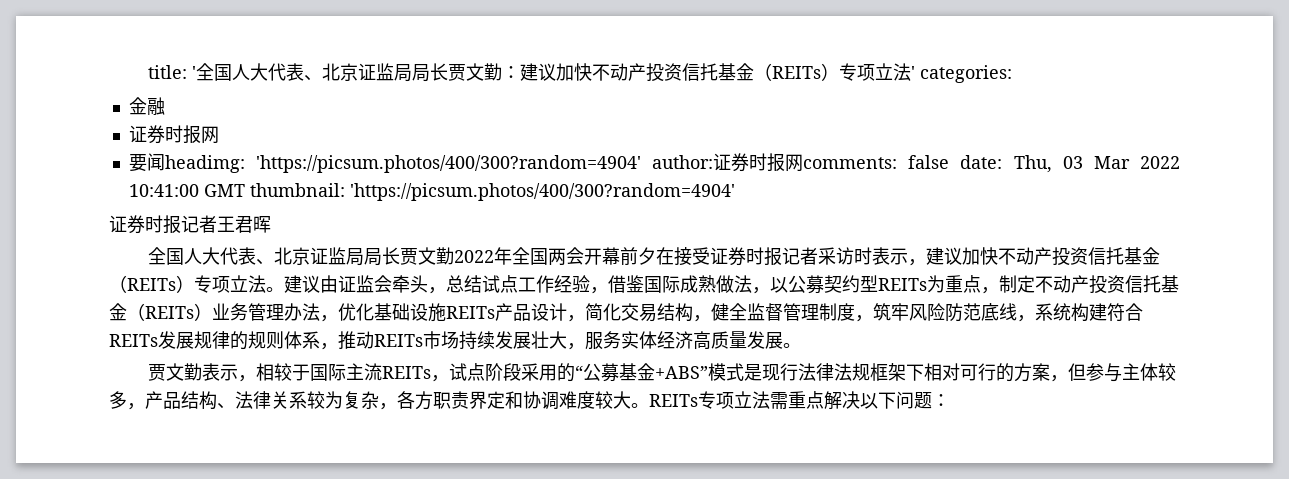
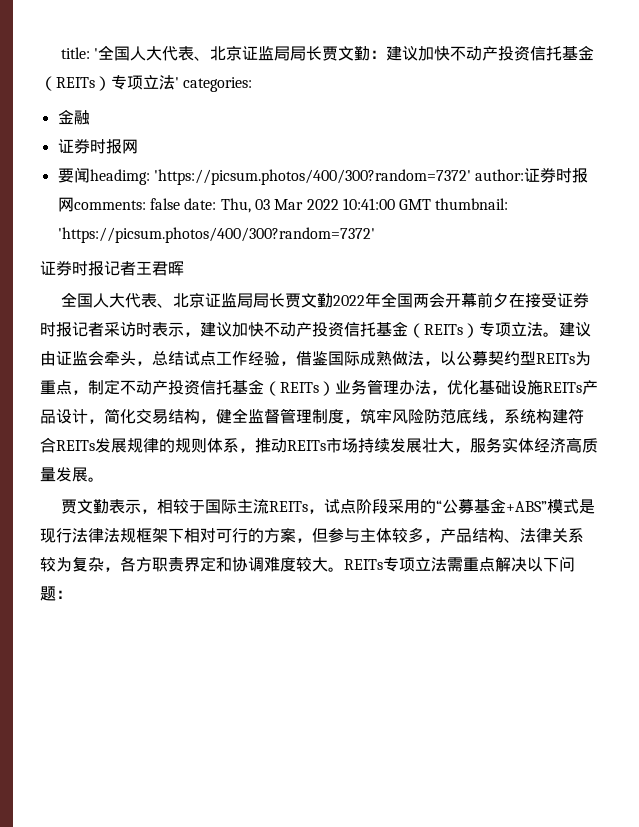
[255,155,641,173] 'https://picsum.photos/400/300?random=4904' -> [153,169,471,185] 'https://picsum.photos/400/300?random=7372'
[349,183,735,201] 'https://picsum.photos/400/300?random=4904' -> [57,227,375,243] 'https://picsum.photos/400/300?random=7372'

